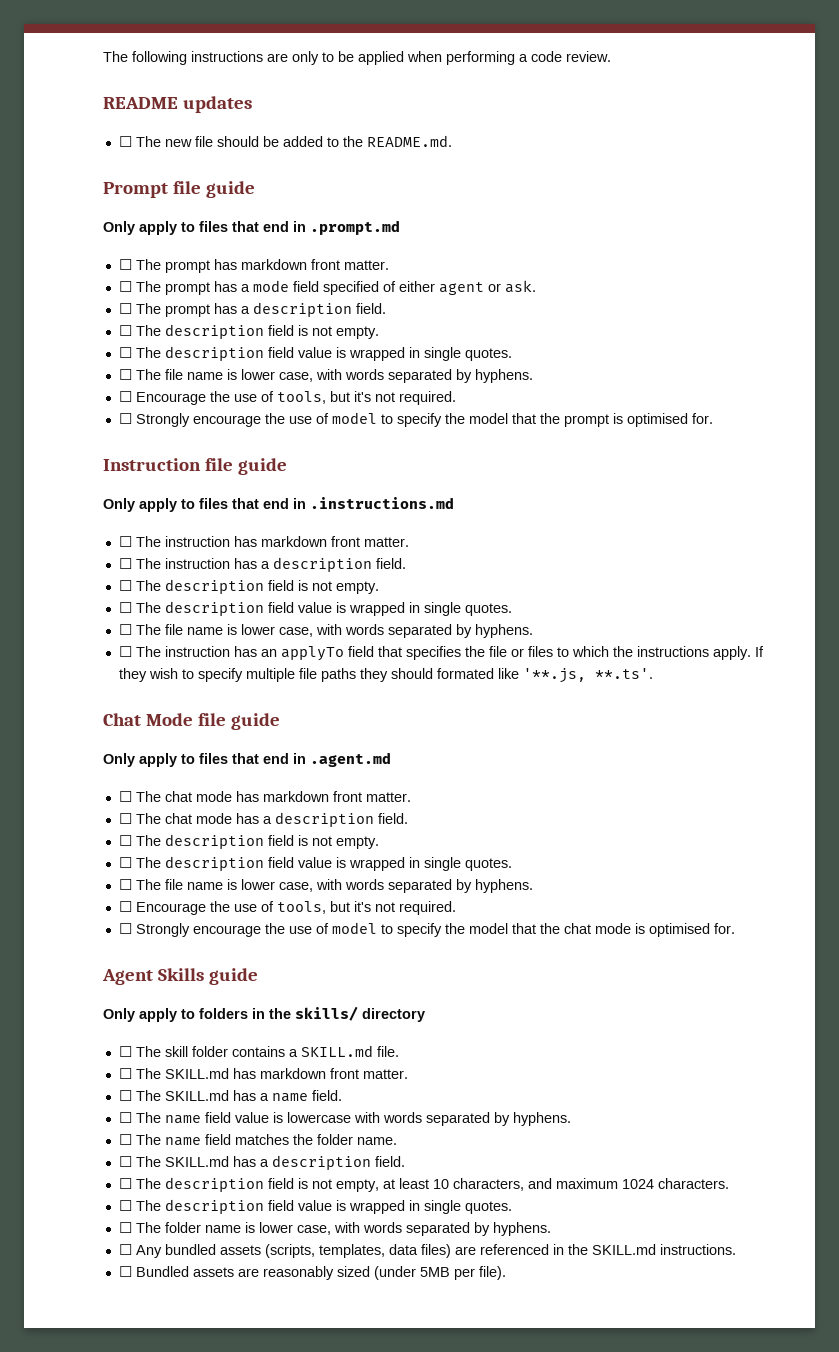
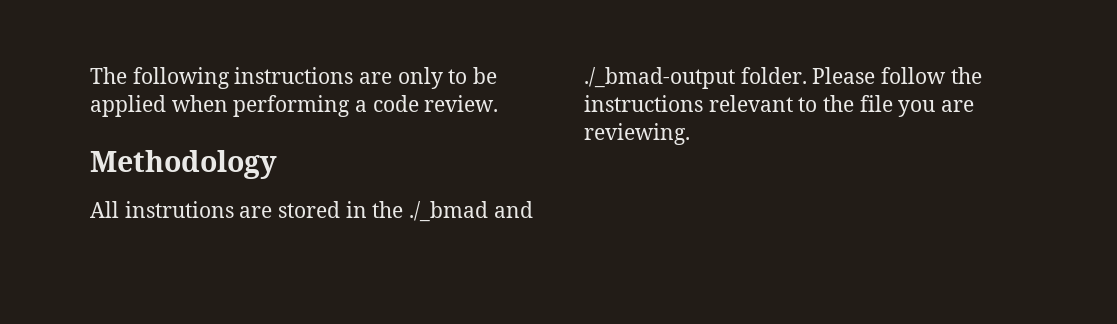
[103,96,252,113] [118,135,452,147] [103,181,255,198] [103,220,400,235] [118,259,389,273] [118,280,536,295] [118,302,386,317] [118,324,379,339] [118,346,512,361] [118,369,533,383] [118,391,456,405] [118,412,713,427] [103,458,287,475] [103,497,454,512] [118,536,409,547] [118,557,406,572] [118,579,379,594] [118,601,512,616] [118,624,533,638] [118,646,764,661] [118,668,653,683] [103,713,280,730] [103,752,391,767] [118,791,411,802] [118,812,408,827] [118,834,379,849] [118,856,512,871] [118,879,533,893] [118,901,456,915] [118,922,735,937] [102,968,258,985] [103,1006,425,1022] [118,1045,399,1057] [118,1068,408,1079] [118,1090,342,1102] [118,1112,571,1126] [118,1134,397,1146] [118,1155,405,1170] [118,1177,729,1192] [118,1199,512,1214] [118,1222,551,1236] [118,1244,736,1258] [118,1266,506,1280] README updates // ☐ The new file should be added to the README.md. // Prompt file guide // Only apply to files that end in .prompt.md // ☐ The prompt has markdown front matter. // ☐ The prompt has a mode field specified of either agent or ask. // ☐ The prompt has a description field. // ☐ The description field is not empty. // ☐ The description field value is wrapped in single quotes. // ☐ The file name is lower case, with words separated by hyphens. // ☐ Encourage the use of tools, but it's not required. // ☐ Strongly encourage the use of model to specify the model that the prompt is optimised for. // Instruction file guide // Only apply to files that end in .instructions.md // ☐ The instruction has markdown front matter. // ☐ The instruction has a description field. // ☐ The description field is not empty. // ☐ The description field value is wrapped in single quotes. // ☐ The file name is lower case, with words separated by hyphens. // ☐ The instruction has an applyTo field that specifies the file or files to which the instructions apply. If they wish to specify multiple file paths they should formated like '**.js, **.ts'. // Chat Mode file guide // Only apply to files that end in .agent.md // ☐ The chat mode has markdown front matter. // ☐ The chat mode has a description field. // ☐ The description field is not empty. // ☐ The description field value is wrapped in single quotes. // ☐ The file name is lower case, with words separated by hyphens. // ☐ Encourage the use of tools, but it's not required. // ☐ Strongly encourage the use of model to specify the model that the chat mode is optimised for. // Agent Skills guide // Only apply to folders in the skills/ directory // ☐ The skill folder contains a SKILL.md file. // ☐ The SKILL.md has markdown front matter. // ☐ The SKILL.md has a name field. // ☐ The name field value is lowercase with words separated by hyphens. // ☐ The name field matches the folder name. // ☐ The SKILL.md has a description field. // ☐ The description field is not empty, at least 10 characters, and maximum 1024 characters. // ☐ The description field value is wrapped in single quotes. // ☐ The folder name is lower case, with words separated by hyphens. // ☐ Any bundled assets (scripts, templates, data files) are referenced in the SKILL.md instructions. // ☐ Bundled assets are reasonably sized (under 5MB per file). -> [90,150,277,179] [90,201,533,222] [584,67,982,89] [584,95,975,117] [584,123,690,145] Methodology // All instrutions are stored in the ./_bmad and ./_bmad-output folder. Please follow the instructions relevant to the file you are reviewing.

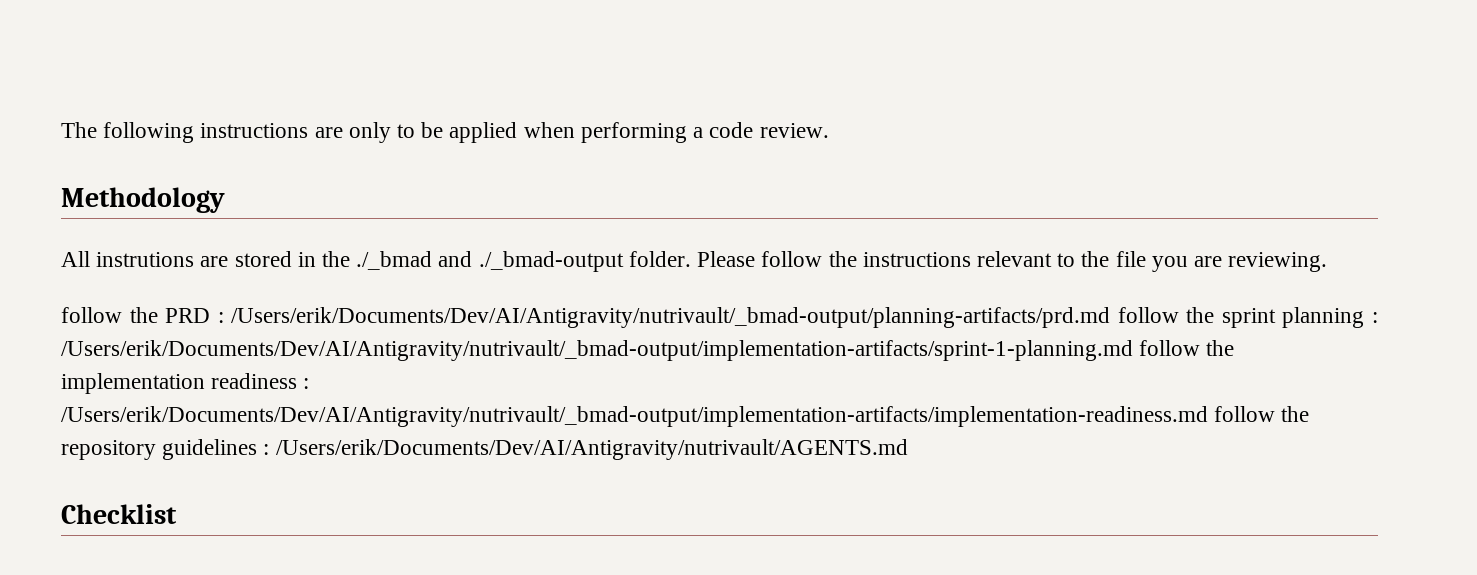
(690, 134) none -> [61,307,1379,328] [61,340,1235,361] [61,373,310,394] [61,406,1310,427] [61,439,908,460] [61,504,177,524] // follow the PRD : /Users/erik/Documents/Dev/AI/Antigravity/nutrivault/_bmad-output/planning-artifacts/prd.md follow the sprint planning : /Users/erik/Documents/Dev/AI/Antigravity/nutrivault/_bmad-output/implementation-artifacts/sprint-1-planning.md follow the implementation readiness : /Users/erik/Documents/Dev/AI/Antigravity/nutrivault/_bmad-output/implementation-artifacts/implementation-readiness.md follow the repository guidelines : /Users/erik/Documents/Dev/AI/Antigravity/nutrivault/AGENTS.md // Checklist

